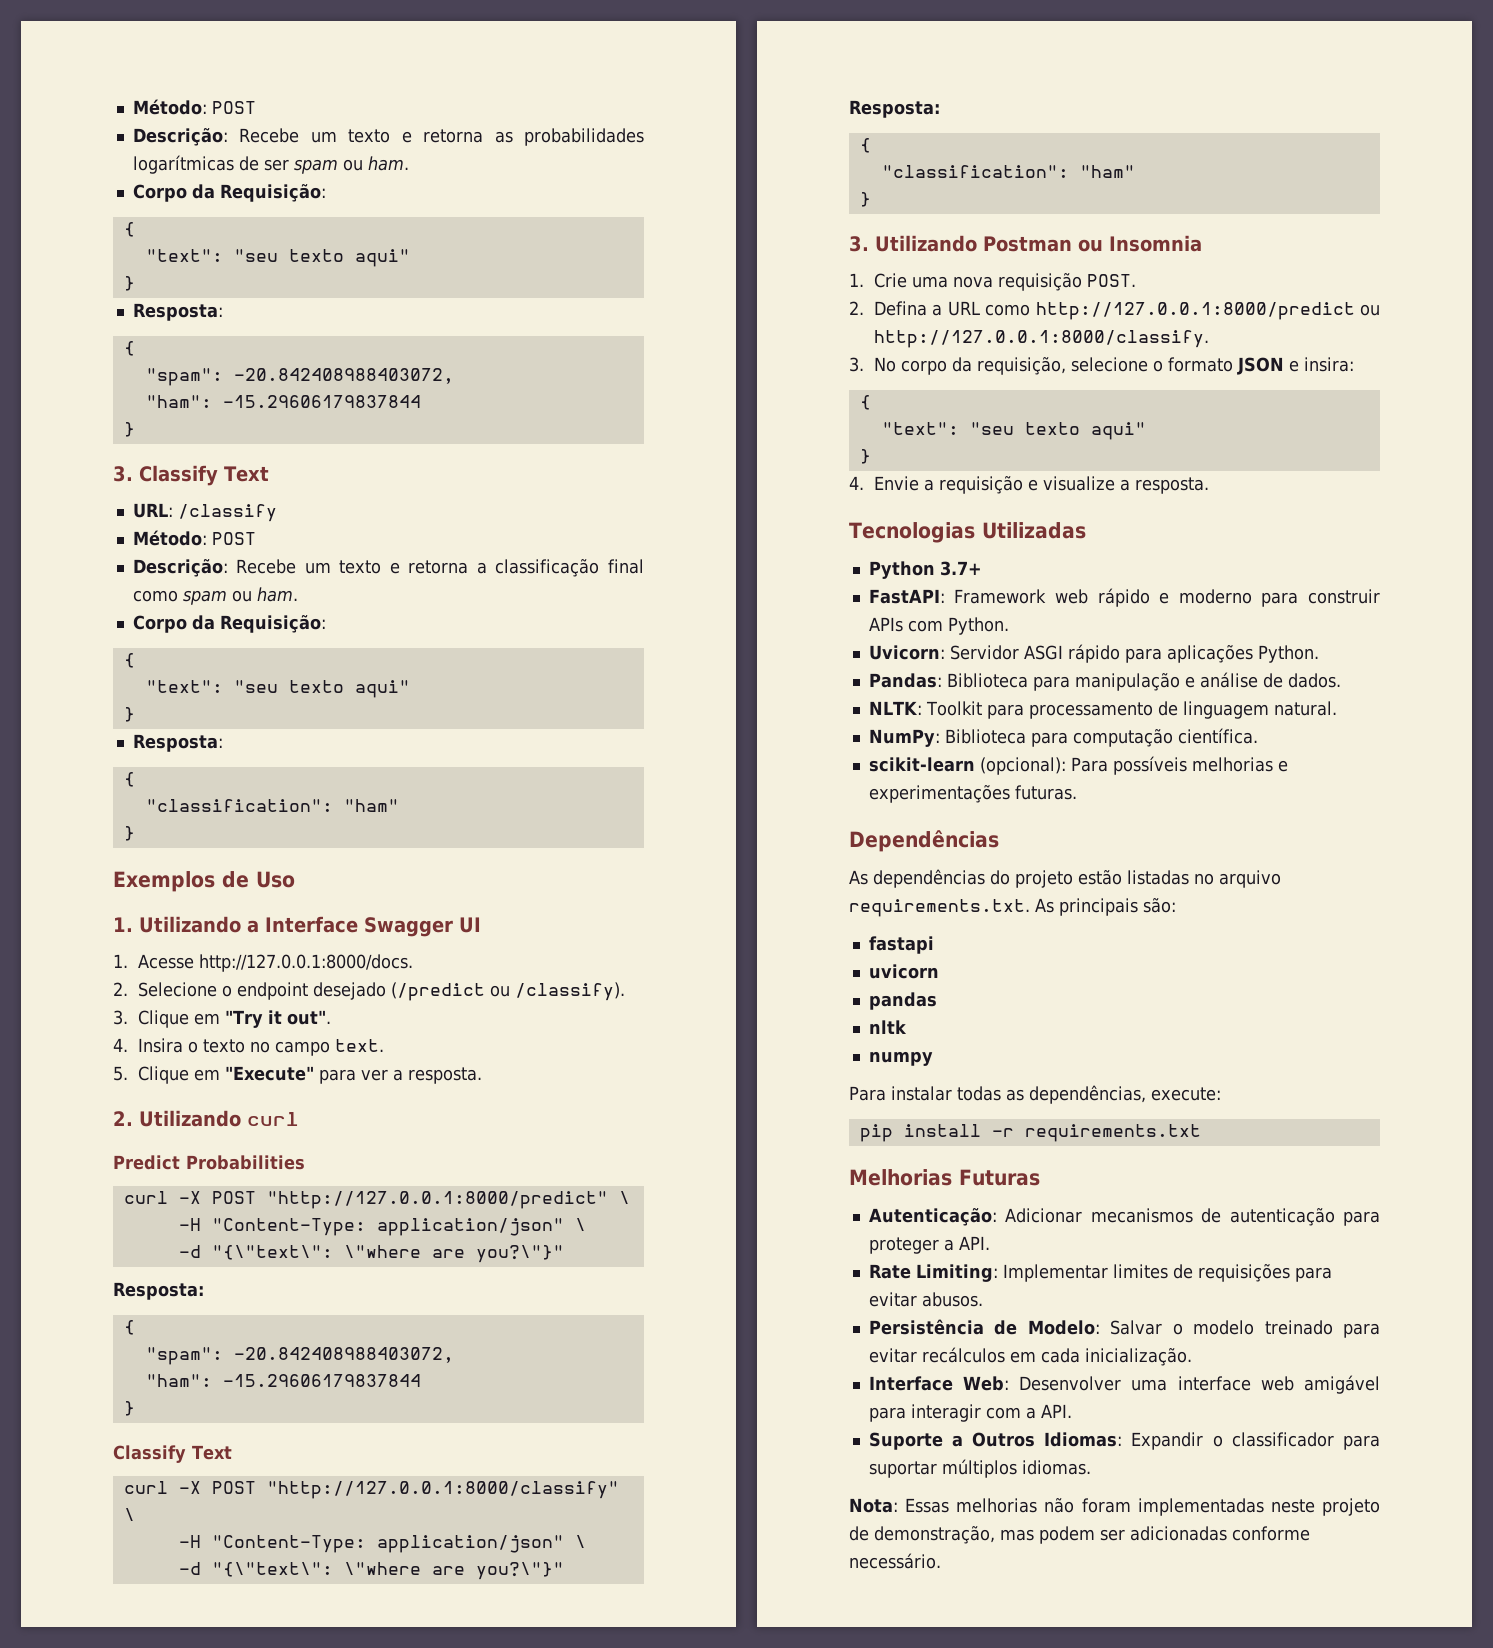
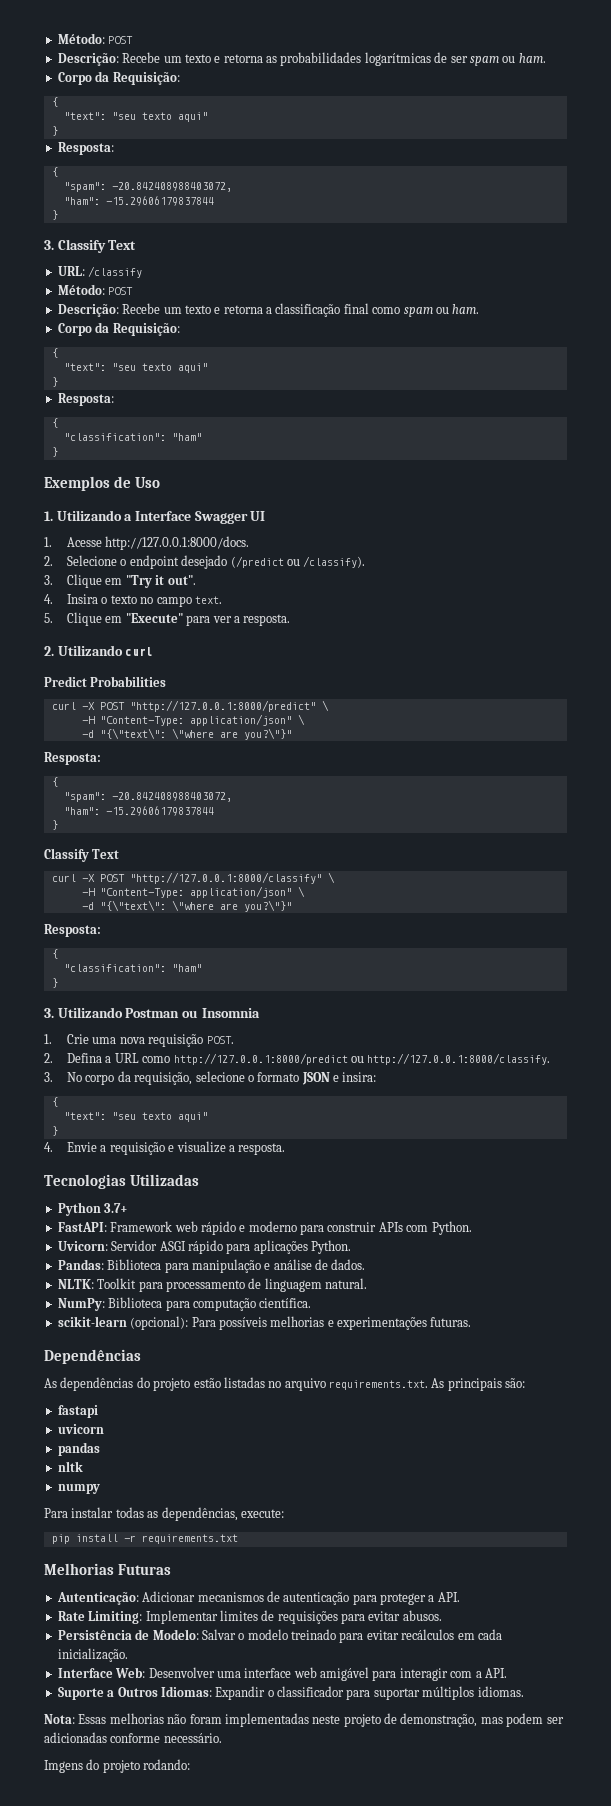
(941, 1561) none -> [44,1759,191,1773] // Imgens do projeto rodando:

